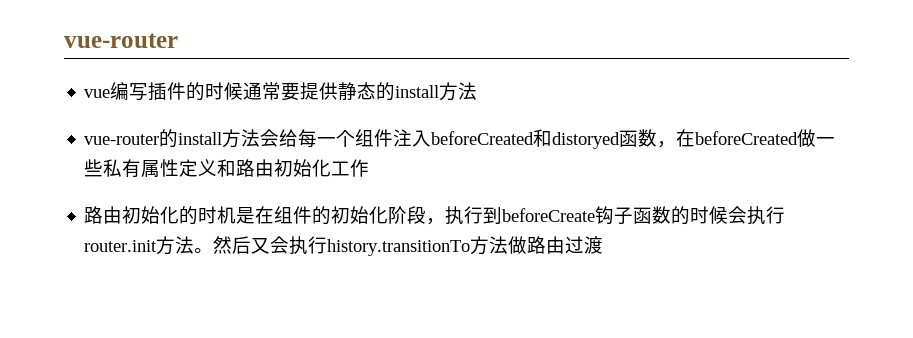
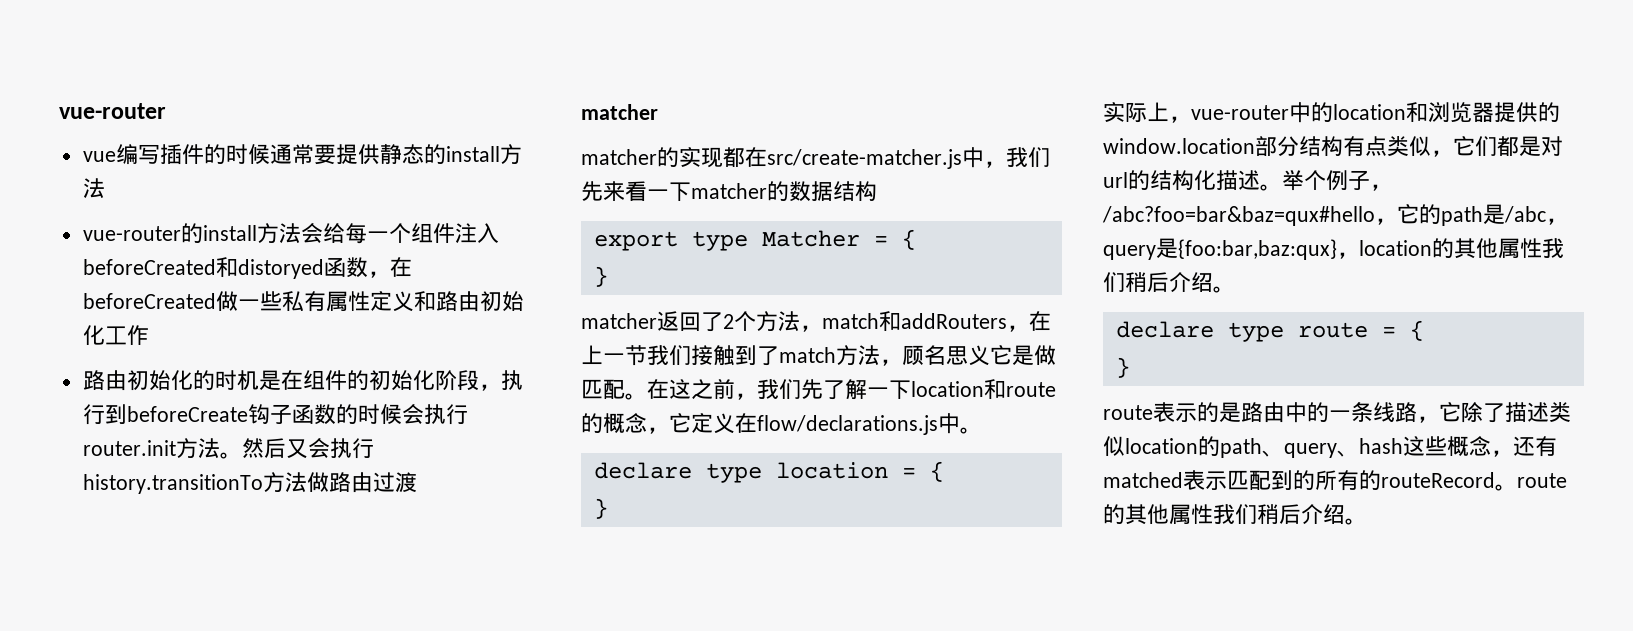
(604, 245) none -> [581,104,658,120] [581,147,1050,169] [581,181,877,202] [593,229,916,251] [593,266,608,287] [581,311,1051,332] [581,345,1056,366] [581,378,1056,400] [581,413,982,435] [593,461,944,483] [593,498,608,519] [1103,102,1560,123] [1103,136,1563,157] [1103,170,1392,191] [1102,204,1568,226] [1103,238,1564,260] [1103,272,1235,293] [1115,320,1424,342] [1115,357,1130,378] [1103,402,1571,423] [1103,436,1557,458] [1103,470,1567,491] [1103,504,1367,525] // matcher // matcher的实现都在src/create-matcher.js中，我们先来看一下matcher的数据结构 // export type Matcher = { // } // matcher返回了2个方法，match和addRouters，在上一节我们接触到了match方法，顾名思义它是做匹配。在这之前，我们先了解一下location和route的概念，它定义在flow/declarations.js中。 // declare type location = { // } // 实际上，vue-router中的location和浏览器提供的window.location部分结构有点类似，它们都是对url的结构化描述。举个例子，/abc?foo=bar&baz=qux#hello，它的path是/abc，query是{foo:bar,baz:qux}，location的其他属性我们稍后介绍。 // declare type route = { // } // route表示的是路由中的一条线路，它除了描述类似location的path、query、hash这些概念，还有matched表示匹配到的所有的routeRecord。route的其他属性我们稍后介绍。

